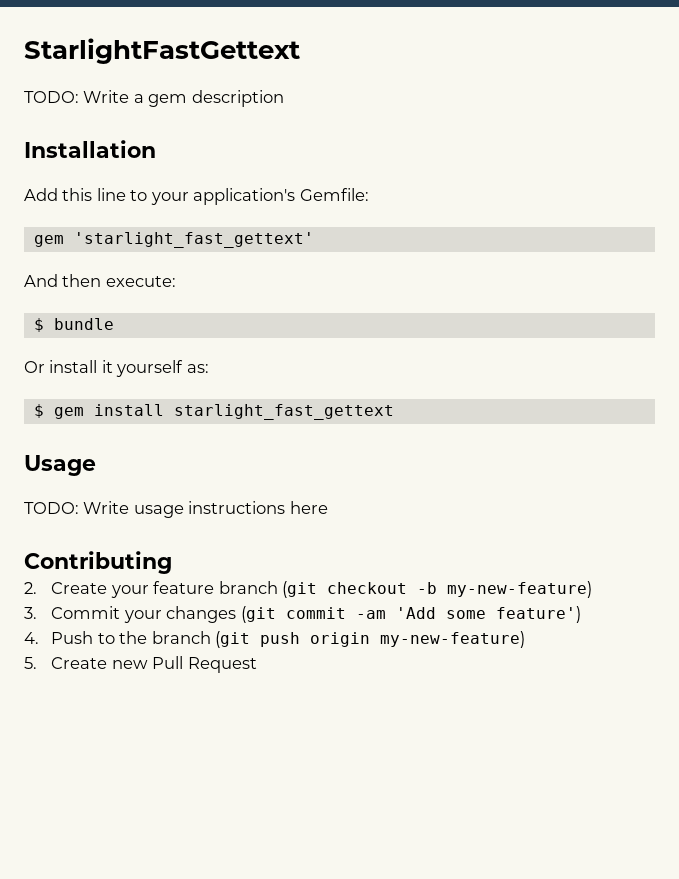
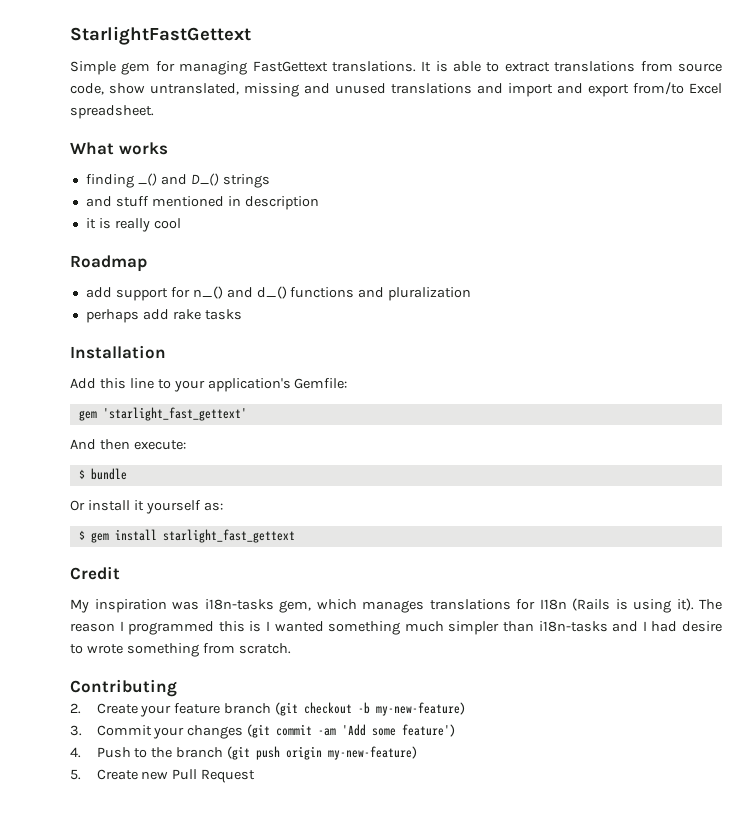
[24,90,284,107] TODO: Write a gem description -> [70,61,722,75] [70,82,722,97] [70,105,154,119] [70,142,168,155] [85,173,270,188] [85,196,319,210] [85,218,181,232] [70,255,147,272] [85,286,472,301] [85,309,242,323] Simple gem for managing FastGettext translations. It is able to extract translations from source code, show untranslated, missing and unused translations and import and export from/to Excel spreadsheet. // What works // finding _() and D_() strings // and stuff mentioned in description // it is really cool // Roadmap // add support for n_() and d_() functions and pluralization // perhaps add rake tasks
[24,455,96,476] [24,501,328,518] Usage // TODO: Write usage instructions here -> [70,566,120,580] [70,598,722,613] [70,621,723,635] [70,643,291,657] Credit // My inspiration was i18n-tasks gem, which manages translations for I18n (Rails is using it). The reason I programmed this is I wanted something much simpler than i18n-tasks and I had desire to wrote something from scratch.

